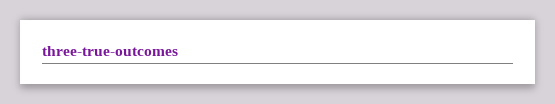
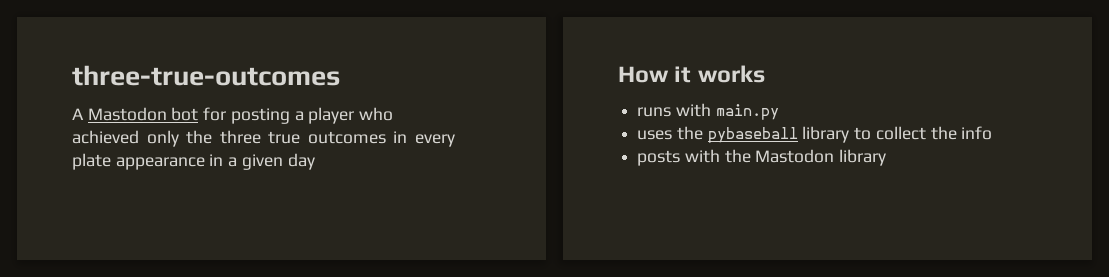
(178, 51) none -> [72,107,394,124] [72,130,455,147] [72,153,315,170] [618,65,765,83] [637,103,779,120] [637,126,993,143] [637,149,887,166] // A Mastodon bot for posting a player who achieved only the three true outcomes in every plate appearance in a given day // How it works // runs with main.py // uses the pybaseball library to collect the info // posts with the Mastodon library

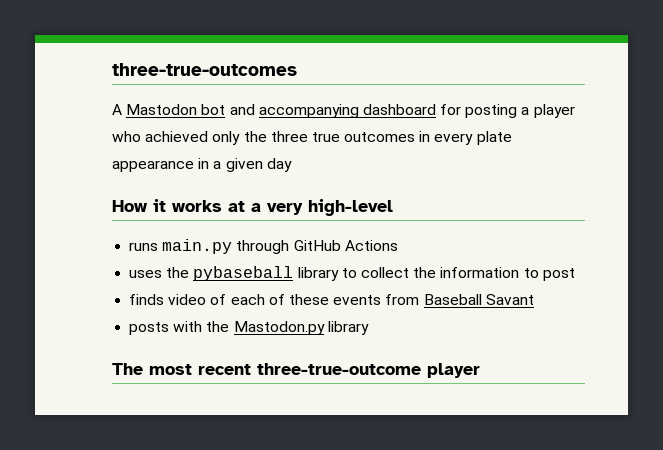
(199, 114) none -> [229,104,436,118] and accompanying dashboard
(765, 74) none -> [228,199,393,216] at a very high-level
[675,103,711,117] with -> (159, 246) none
(779, 112) none -> [236,240,398,254] through GitHub Actions
[961,126,993,140] info -> [440,267,575,281] [129,294,534,305] information to post // finds video of each of these events from Baseball Savant
[755,149,887,166] Mastodon library -> [233,321,369,335] [112,363,480,378] Mastodon.py library // The most recent three-true-outcome player

